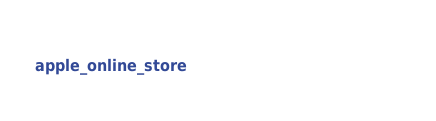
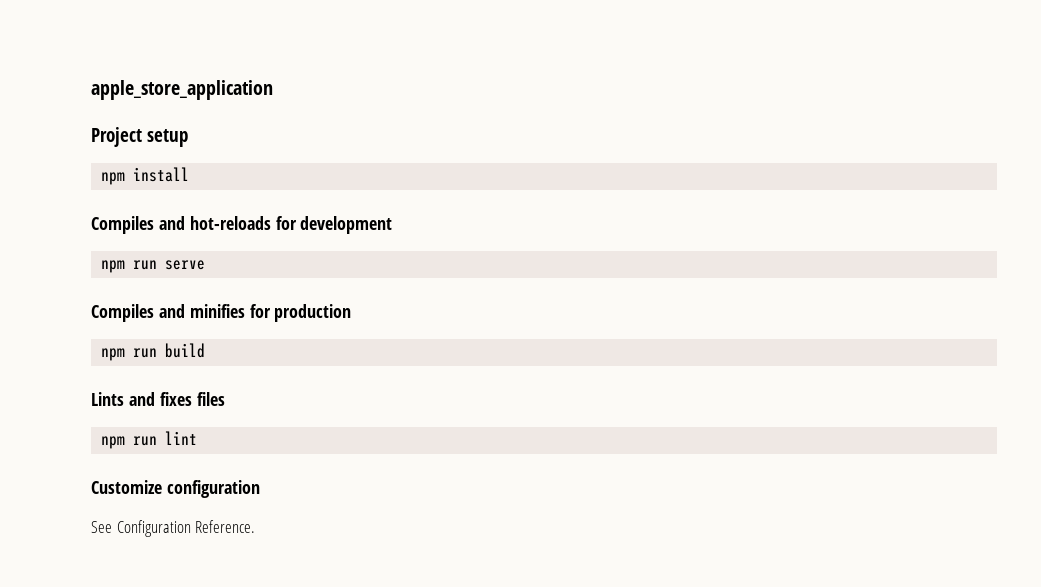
[35,58,187,75] apple_online_store -> [91,80,273,100] [91,127,188,147] [101,167,190,185] [91,216,393,234] [101,260,206,273] [91,304,352,322] [101,343,206,361] [91,392,225,406] [101,431,198,449] [91,480,260,498] [91,520,256,537] apple_store_application // Project setup // npm install // Compiles and hot-reloads for development // npm run serve // Compiles and minifies for production // npm run build // Lints and fixes files // npm run lint // Customize configuration // See Configuration Reference.

